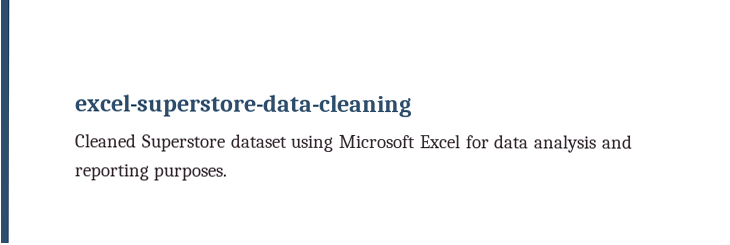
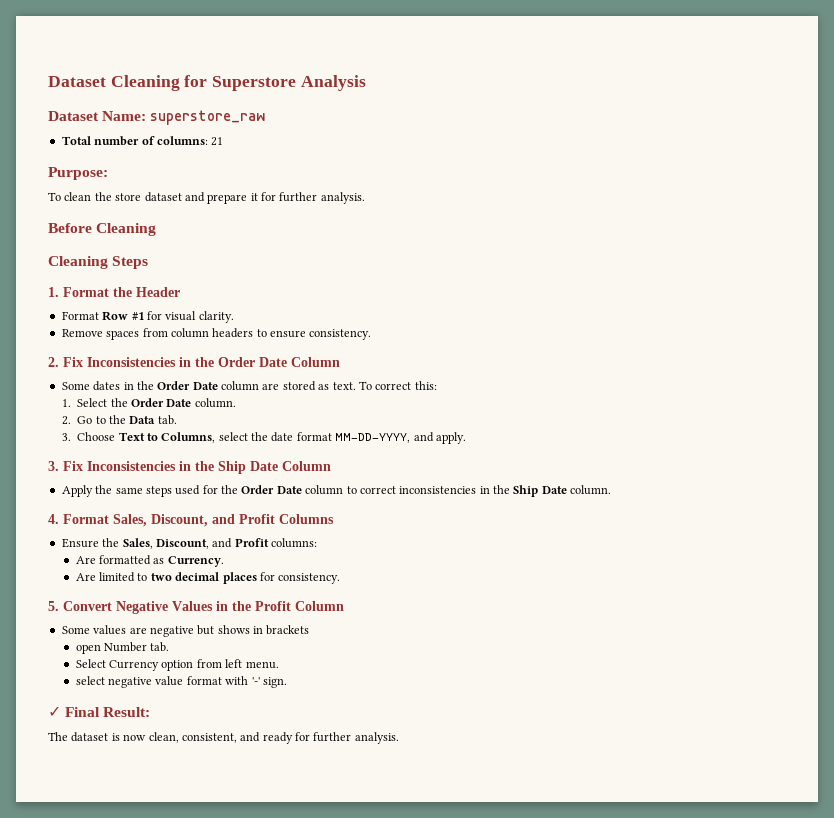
[75,94,412,118] [74,133,632,153] [74,163,228,181] excel-superstore-data-cleaning // Cleaned Superstore dataset using Microsoft Excel for data analysis and reporting purposes. -> [48,75,366,91] [48,110,266,125] [61,136,224,146] [48,167,108,180] [48,192,365,204] [48,223,157,236] [48,256,149,269] [48,287,180,297] [61,311,234,323] [61,328,372,340] [48,357,340,367] [61,381,437,391] [61,398,236,408] [61,415,177,425] [61,432,466,444] [48,461,331,474] [61,485,612,497] [48,514,334,527] [61,538,317,549] [75,555,224,567] [75,572,341,584] [48,601,344,614] [61,625,310,637] [75,642,170,654] [75,659,279,671] [75,676,287,688] [48,706,151,717] [48,732,399,744] Dataset Cleaning for Superstore Analysis // Dataset Name: superstore_raw // Total number of columns: 21 // Purpose: // To clean the store dataset and prepare it for further analysis. // Before Cleaning // Cleaning Steps // 1. Format the Header // Format Row #1 for visual clarity. // Remove spaces from column headers to ensure consistency. // 2. Fix Inconsistencies in the Order Date Column // Some dates in the Order Date column are stored as text. To correct this: // 1. Select the Order Date column. // 2. Go to the Data tab. // 3. Choose Text to Columns, select the date format MM-DD-YYYY, and apply. // 3. Fix Inconsistencies in the Ship Date Column // Apply the same steps used for the Order Date column to correct inconsistencies in the Ship Date column. // 4. Format Sales, Discount, and Profit Columns // Ensure the Sales, Discount, and Profit columns: // Are formatted as Currency. // Are limited to two decimal places for consistency. // 5. Convert Negative Values in the Profit Column // Some values are negative but shows in brackets // open Number tab. // Select Currency option from left menu. // select negative value format with '-' sign. // ✓ Final Result: // The dataset is now clean, consistent, and ready for further analysis.

